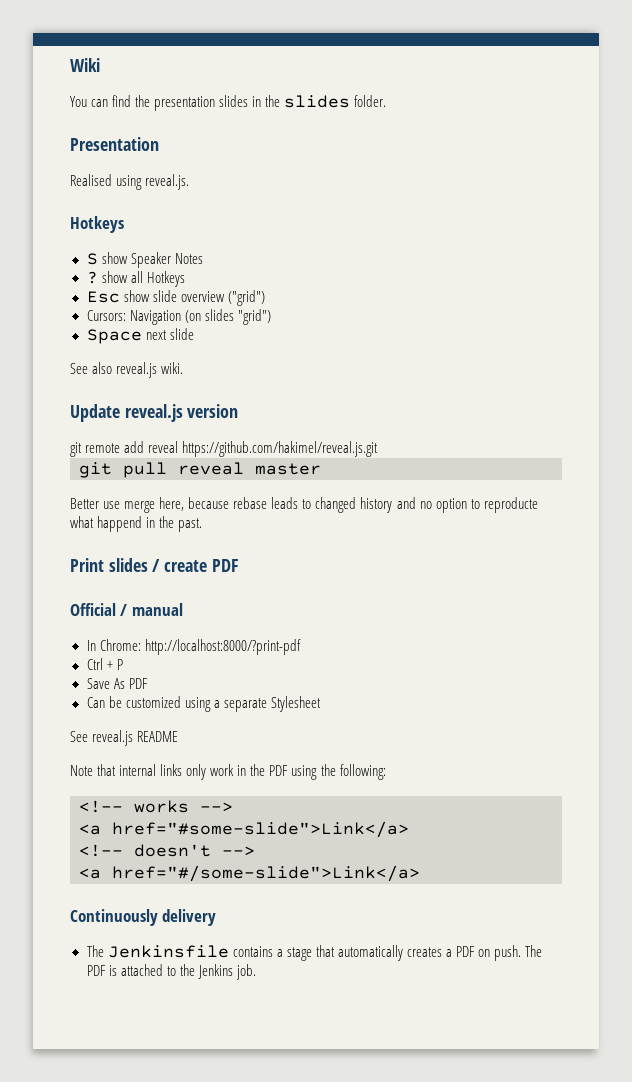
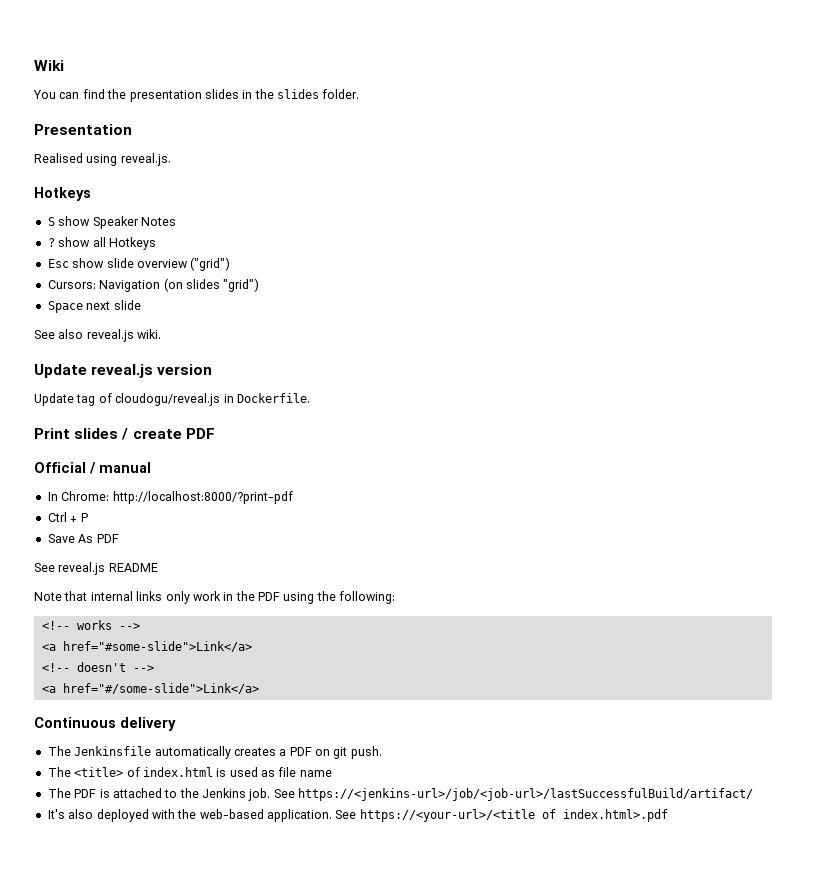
[70,441,379,457] [79,462,321,478] [70,497,538,513] [70,516,203,532] git remote add reveal https://github.com/hakimel/reveal.js.git // git pull reveal master // Better use merge here, because rebase leads to changed history and no option to reproducte what happend in the past. -> [34,393,310,406] Update tag of cloudogu/reveal.js in Dockerfile.
[86,696,321,712] // Can be customized using a separate Stylesheet -> (119, 538) none
[70,909,158,926] Continuously -> [34,717,116,728] Continuous
[232,945,335,961] contains a stage that -> (152, 751) none
(491, 953) none -> [333,747,348,759] git
(522, 953) none -> [47,767,332,777] // The <title> of index.html is used as file name //
(256, 972) none -> [273,788,754,801] [47,809,668,822] See https://<jenkins-url>/job/<job-url>/lastSuccessfulBuild/artifact/ // It's also deployed with the web-based application. See https://<your-url>/<title of index.html>.pdf

